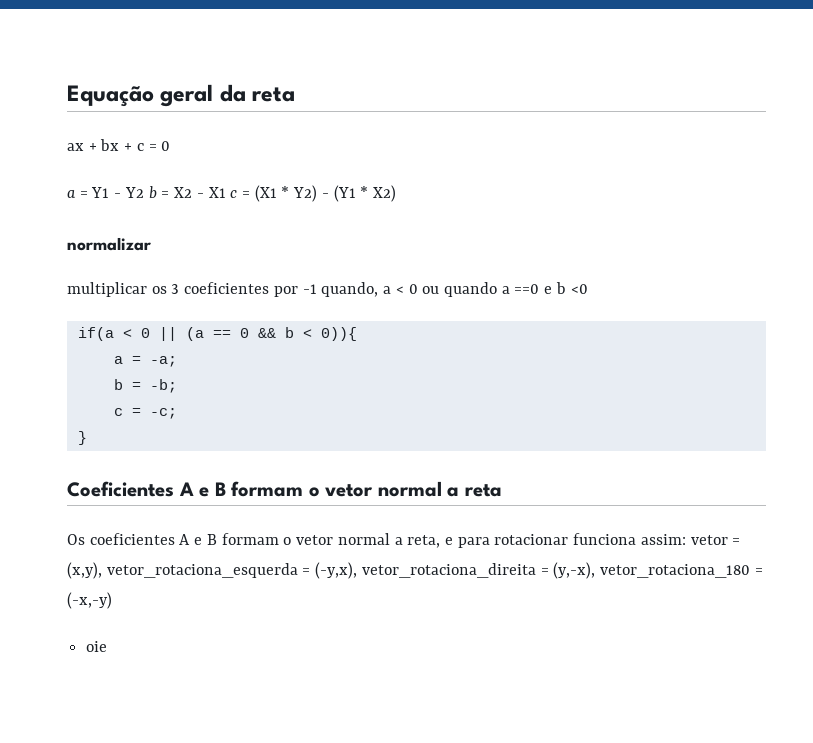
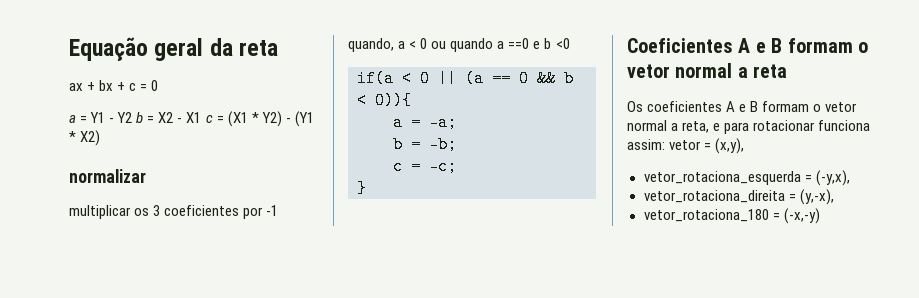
(102, 570) none -> (745, 146) //
(358, 570) none -> (850, 178) //
(596, 570) none -> (834, 197) //
[86,641,108,652] // oie -> (820, 216) none

